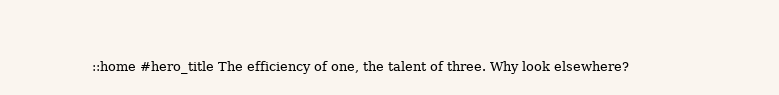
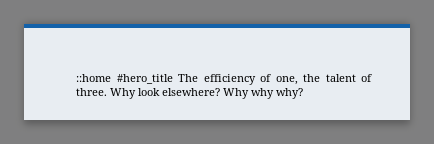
(629, 66) none -> [223,88,303,99] Why why why?

